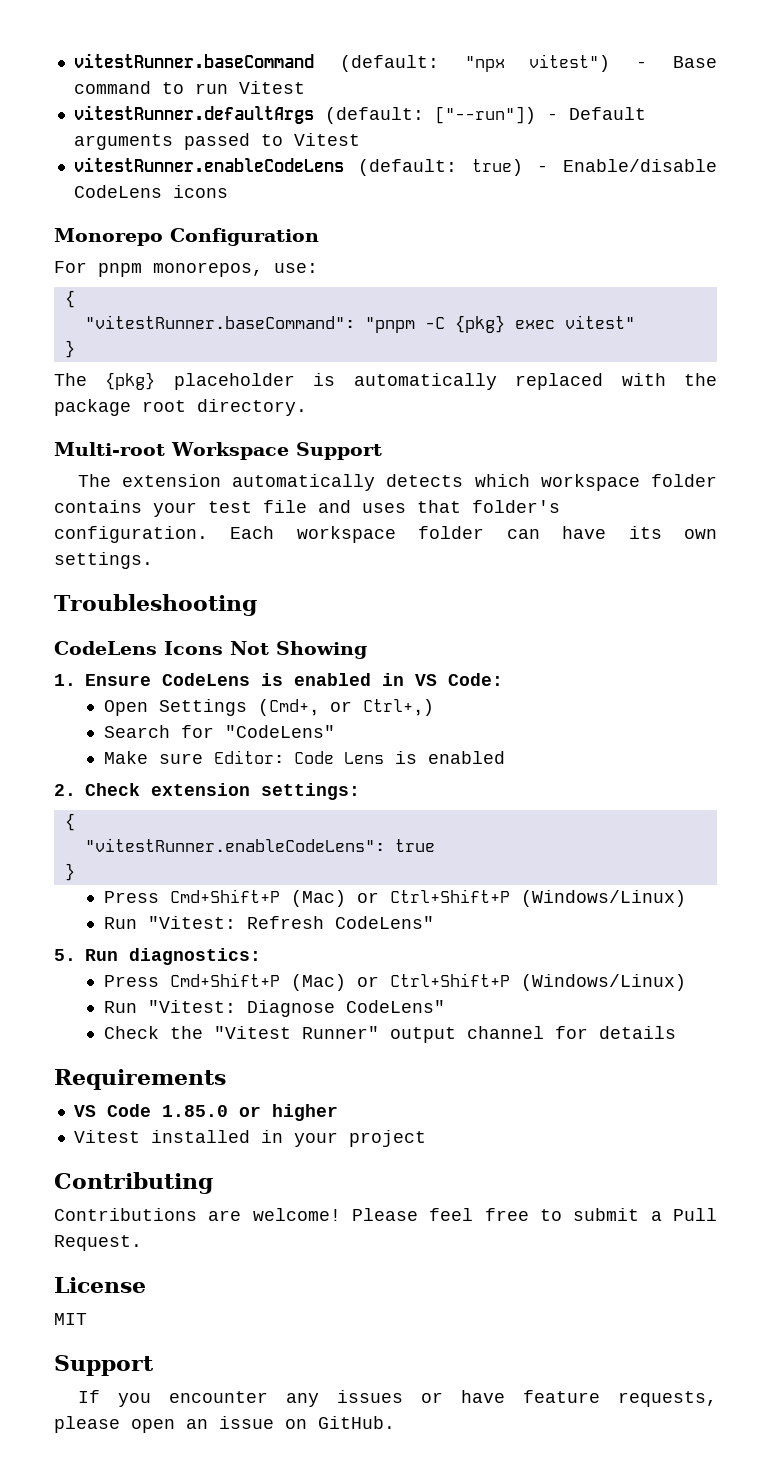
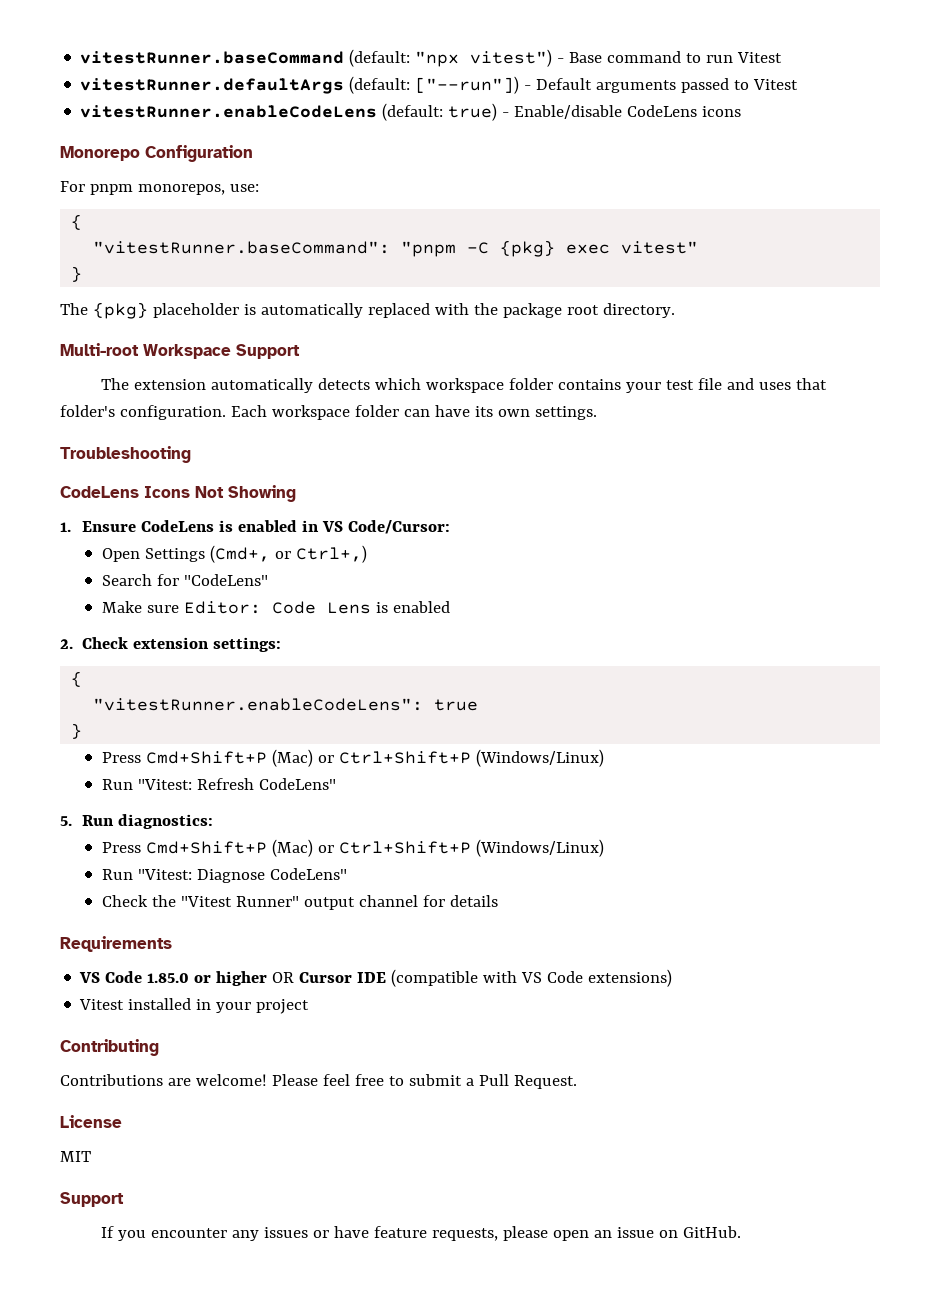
[448,673,503,686] Code: -> [347,520,450,534] Code/Cursor:
(338, 1112) none -> [272,969,673,987] OR Cursor IDE (compatible with VS Code extensions)

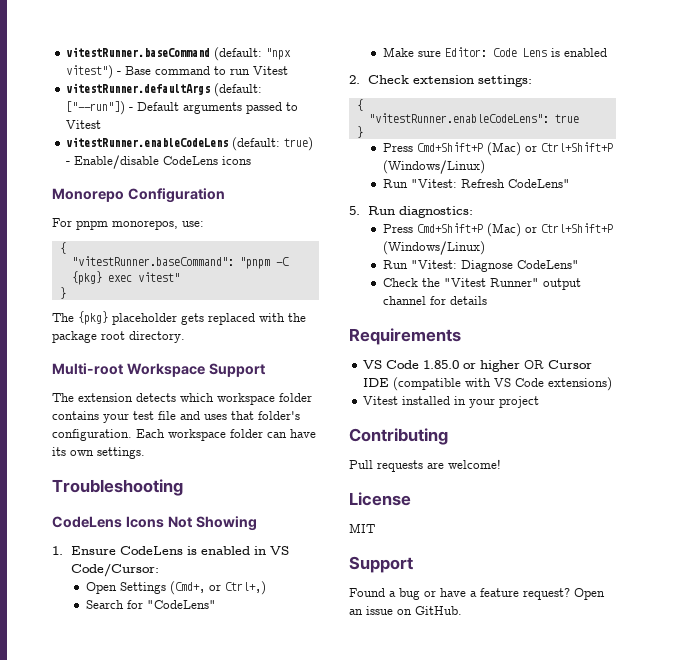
[243,303,363,318] is automatically -> [181,313,204,325] gets
[210,378,313,393] automatically -> (133, 397) none
[60,1074,163,1086] Contributions -> [349,460,423,472] Pull requests
[271,1074,577,1089] [60,1115,122,1128] [60,1151,91,1162] [60,1192,124,1207] [100,1226,589,1241] Please feel free to submit a Pull Request. // License // MIT // Support // If you encounter any issues or have feature requests, please open -> [349,492,411,506] [349,523,375,533] [349,556,413,573] [349,588,605,600] // License // MIT // Support // Found a bug or have a feature request? Open

